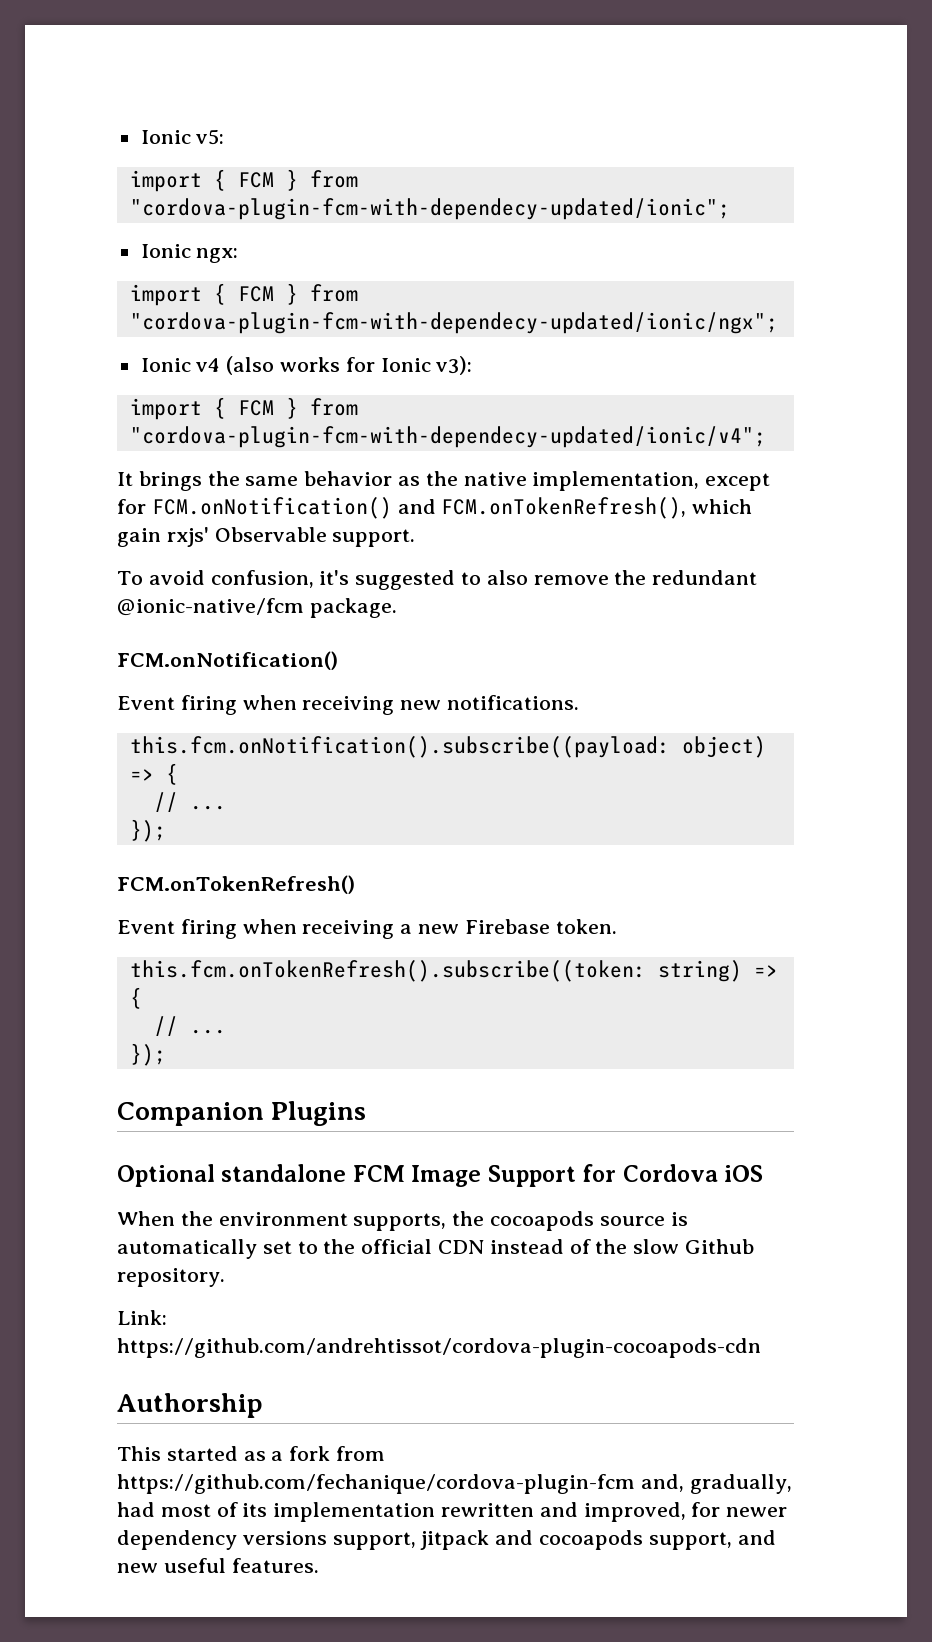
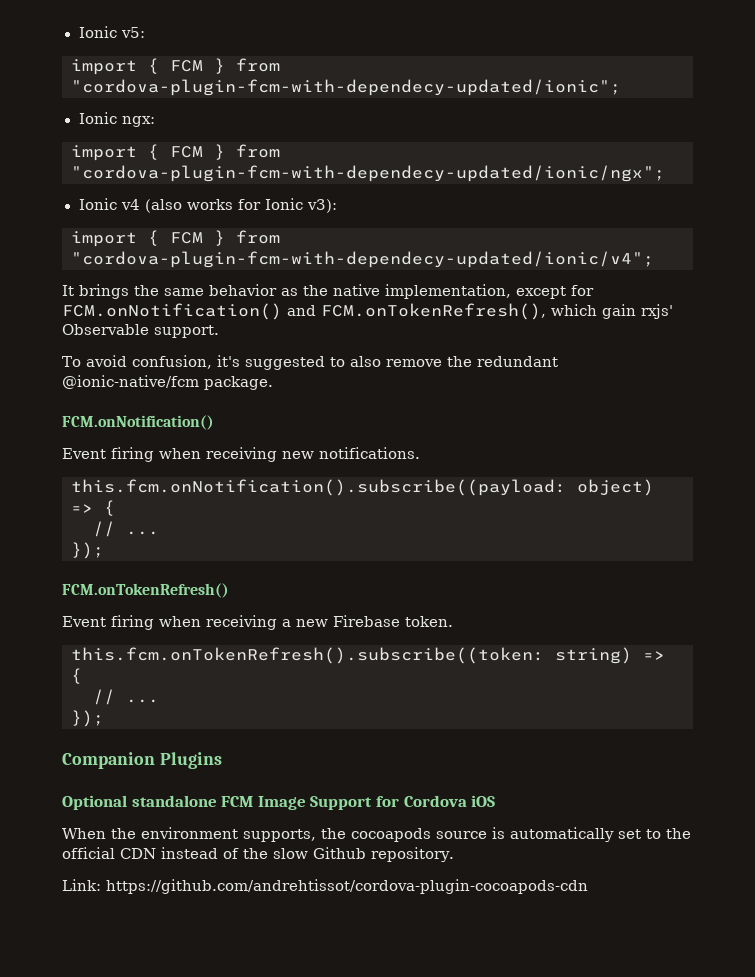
[117,1393,263,1418] [117,1446,386,1461] [117,1474,792,1494] [117,1502,788,1522] [117,1530,776,1550] [117,1558,319,1573] // Authorship // This started as a fork from https://github.com/fechanique/cordova-plugin-fcm and, gradually, had most of its implementation rewritten and improved, for newer dependency versions support, jitpack and cocoapods support, and new useful features. -> (588, 886) none

